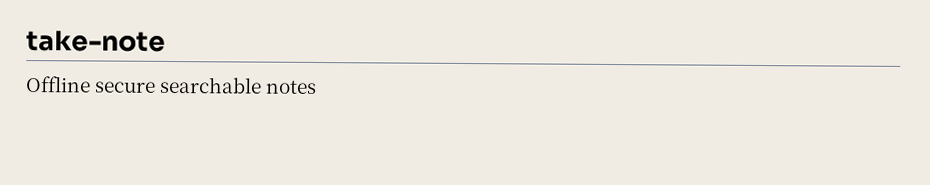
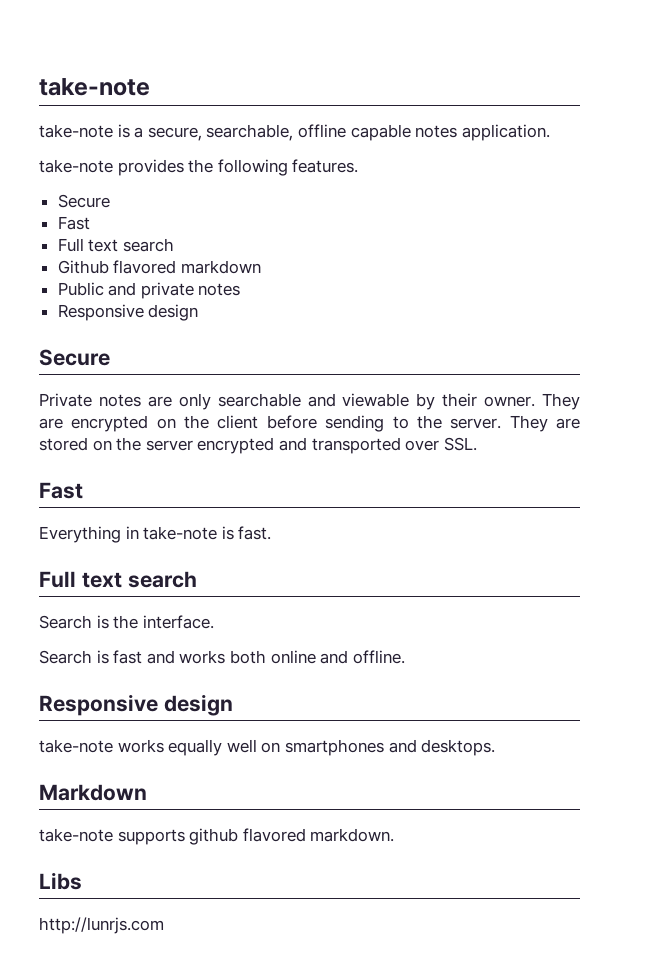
[25,76,318,94] Offline secure searchable notes -> [39,124,550,141] [39,159,359,176] [57,194,110,208] [57,216,90,230] [57,238,174,252] [57,260,261,274] [57,282,241,299] [57,304,199,321] [39,349,110,366] [39,393,580,410] [39,415,581,432] [39,437,477,454] [39,482,83,499] [39,526,272,543] [39,571,197,588] [39,615,214,629] [39,650,405,664] [39,694,233,716] [39,739,496,756] [39,784,147,801] [39,828,395,845] [39,872,82,890] [39,917,164,934] take-note is a secure, searchable, offline capable notes application. // take-note provides the following features. // Secure // Fast // Full text search // Github flavored markdown // Public and private notes // Responsive design // Secure // Private notes are only searchable and viewable by their owner. They are encrypted on the client before sending to the server. They are stored on the server encrypted and transported over SSL. // Fast // Everything in take-note is fast. // Full text search // Search is the interface. // Search is fast and works both online and offline. // Responsive design // take-note works equally well on smartphones and desktops. // Markdown // take-note supports github flavored markdown. // Libs // http://lunrjs.com

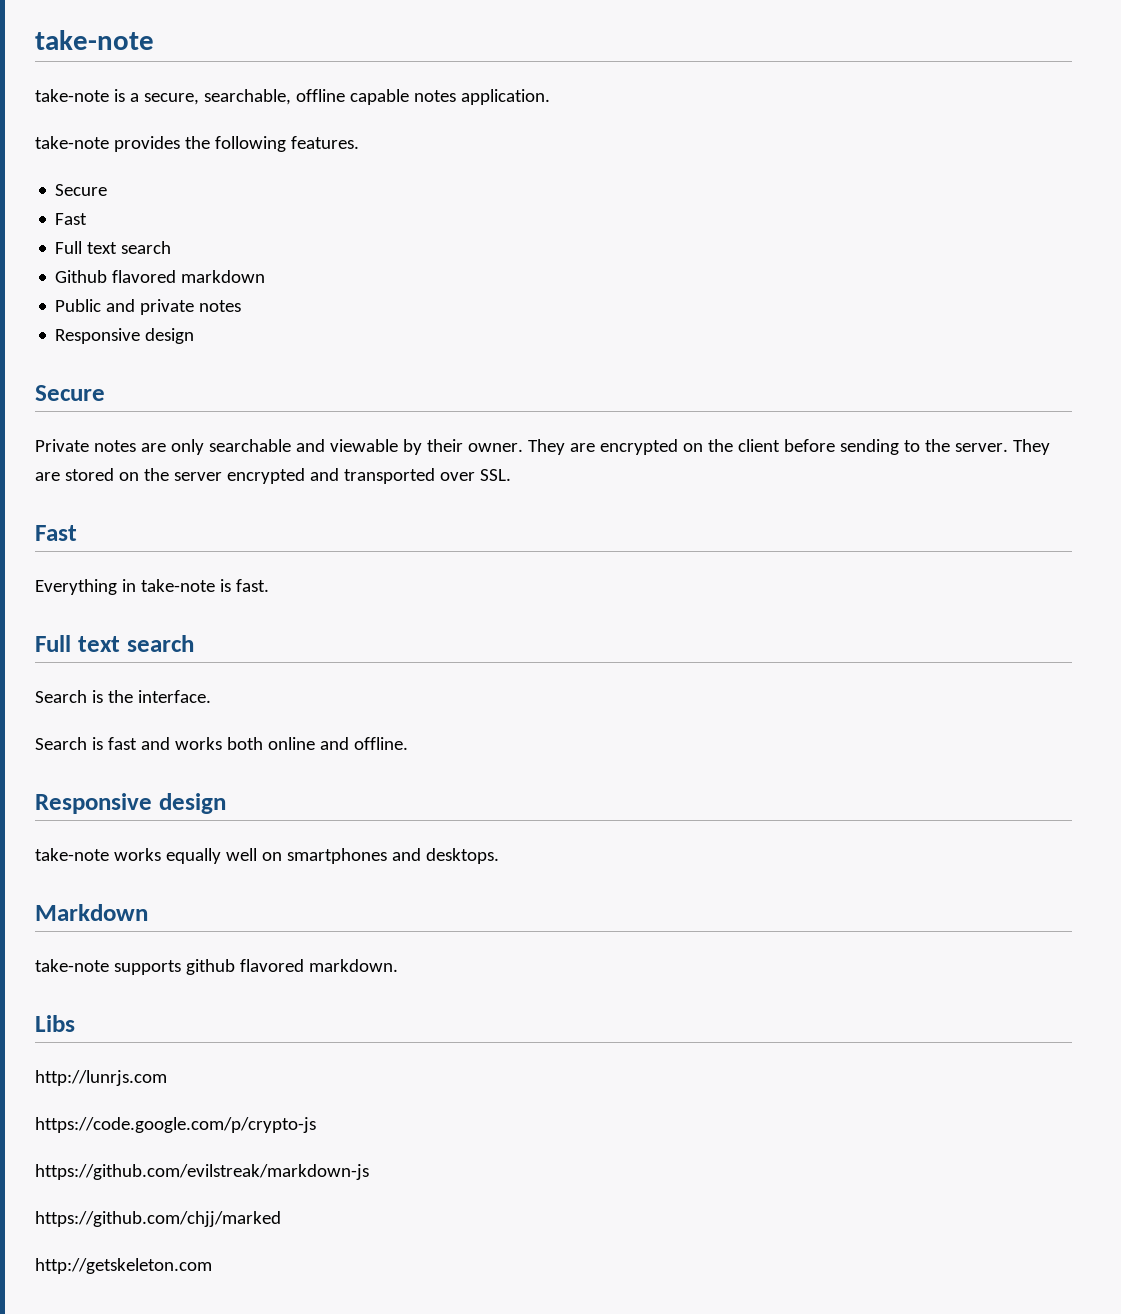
(164, 925) none -> [35,1117,316,1133] [35,1164,369,1180] [35,1211,281,1227] [35,1258,212,1274] // https://code.google.com/p/crypto-js // https://github.com/evilstreak/markdown-js // https://github.com/chjj/marked // http://getskeleton.com

